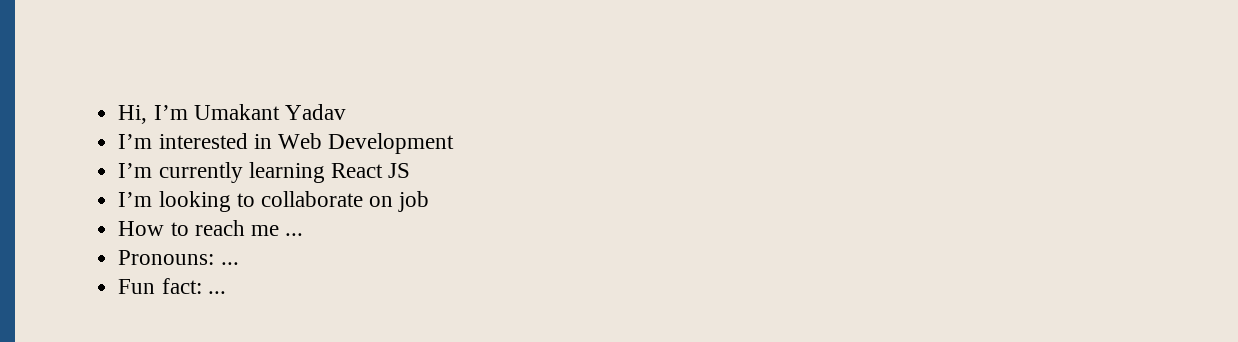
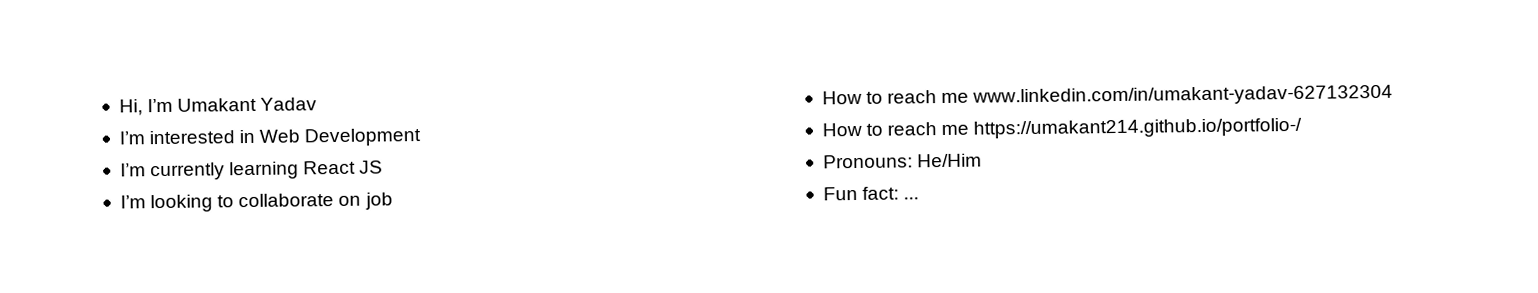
[285,233,304,236] ... -> [972,84,1394,107] [821,117,1303,139] www.linkedin.com/in/umakant-yadav-627132304 // How to reach me https://umakant214.github.io/portfolio-/
[220,262,239,265] ... -> [917,153,983,168] He/Him

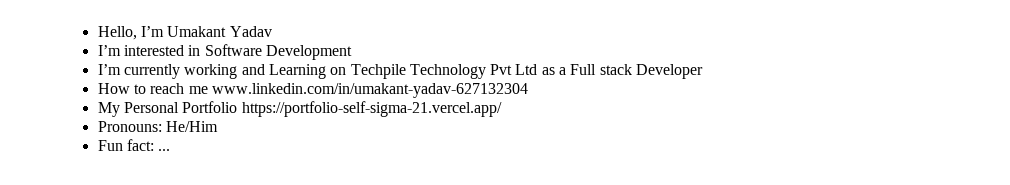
[118,99,143,116] Hi, -> [97,26,137,40] Hello,
[259,129,301,143] Web -> [204,44,262,56] Software
[229,160,384,180] [119,192,393,213] learning React JS // I’m looking to collaborate on job -> [184,64,704,79] working and Learning on Techpile Technology Pvt Ltd as a Full stack Developer
[821,117,1303,139] How to reach me https://umakant214.github.io/portfolio-/ -> [97,101,502,117] My Personal Portfolio https://portfolio-self-sigma-21.vercel.app/

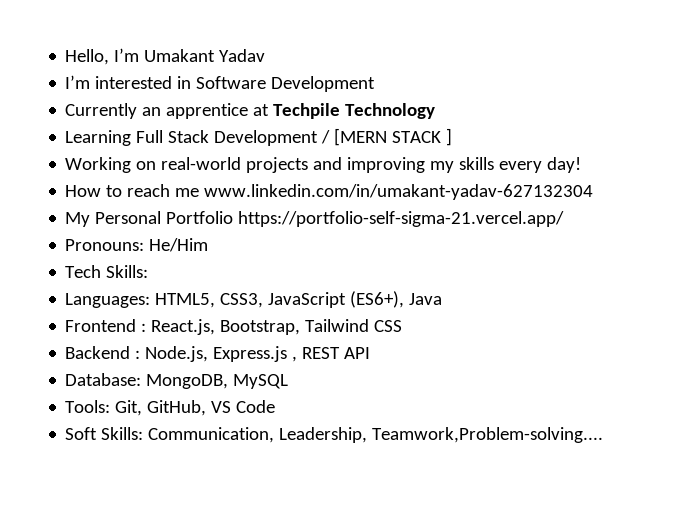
[97,64,704,79] I’m currently working and Learning on Techpile Technology Pvt Ltd as a Full stack Developer -> [65,103,436,119] [65,128,453,146] [65,157,582,173] Currently an apprentice at Techpile Technology // Learning Full Stack Development / [MERN STACK ] // Working on real-world projects and improving my skills every day!
[97,139,171,151] Fun fact: ... -> [65,265,149,278] [65,291,443,308] [65,319,403,335] [65,346,371,362] [65,373,289,389] [65,400,276,416] [65,427,604,443] Tech Skills: // Languages: HTML5, CSS3, JavaScript (ES6+), Java // Frontend : React.js, Bootstrap, Tailwind CSS // Backend : Node.js, Express.js , REST API // Database: MongoDB, MySQL // Tools: Git, GitHub, VS Code // Soft Skills: Communication, Leadership, Teamwork,Problem-solving....

